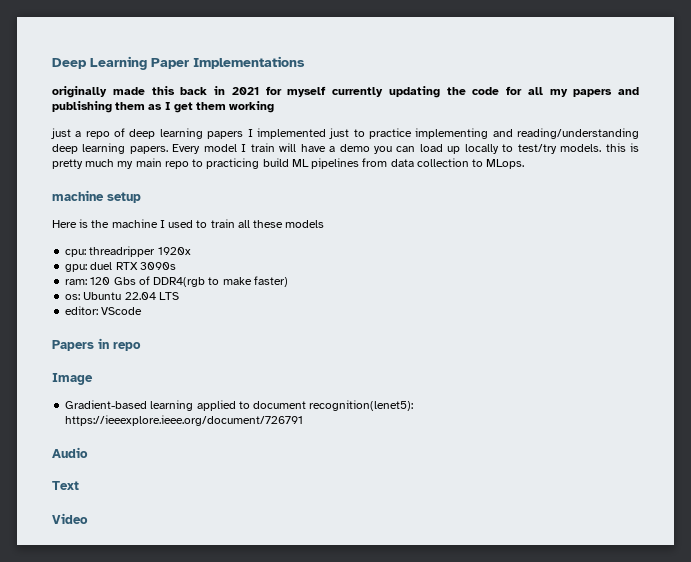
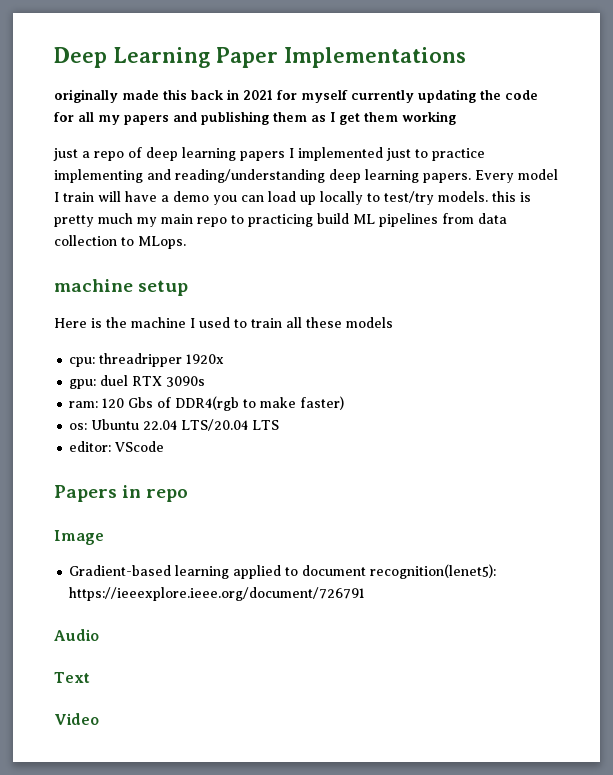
(156, 296) none -> [181,419,249,431] LTS/20.04

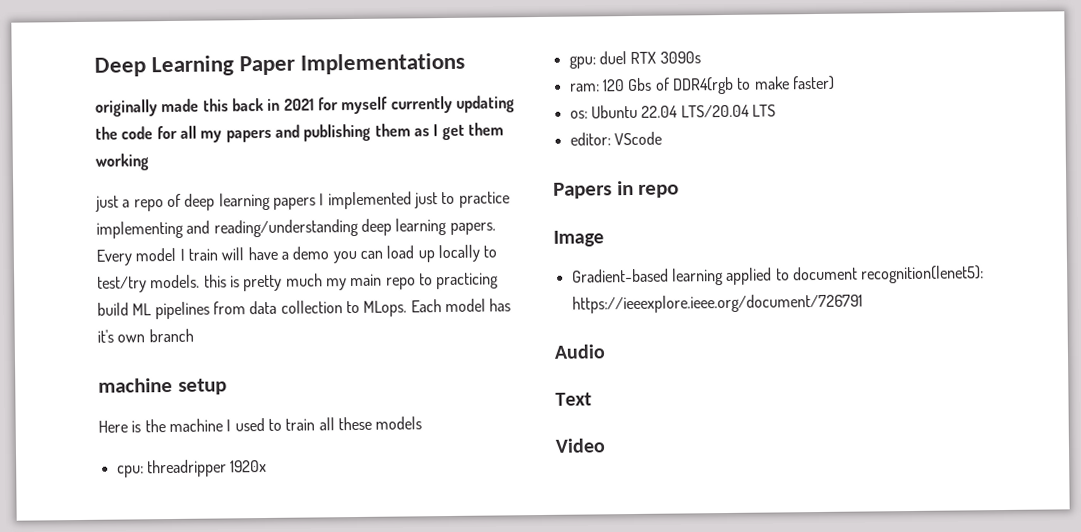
(186, 242) none -> [410,298,512,313] [97,328,194,343] Each model has it's own branch

